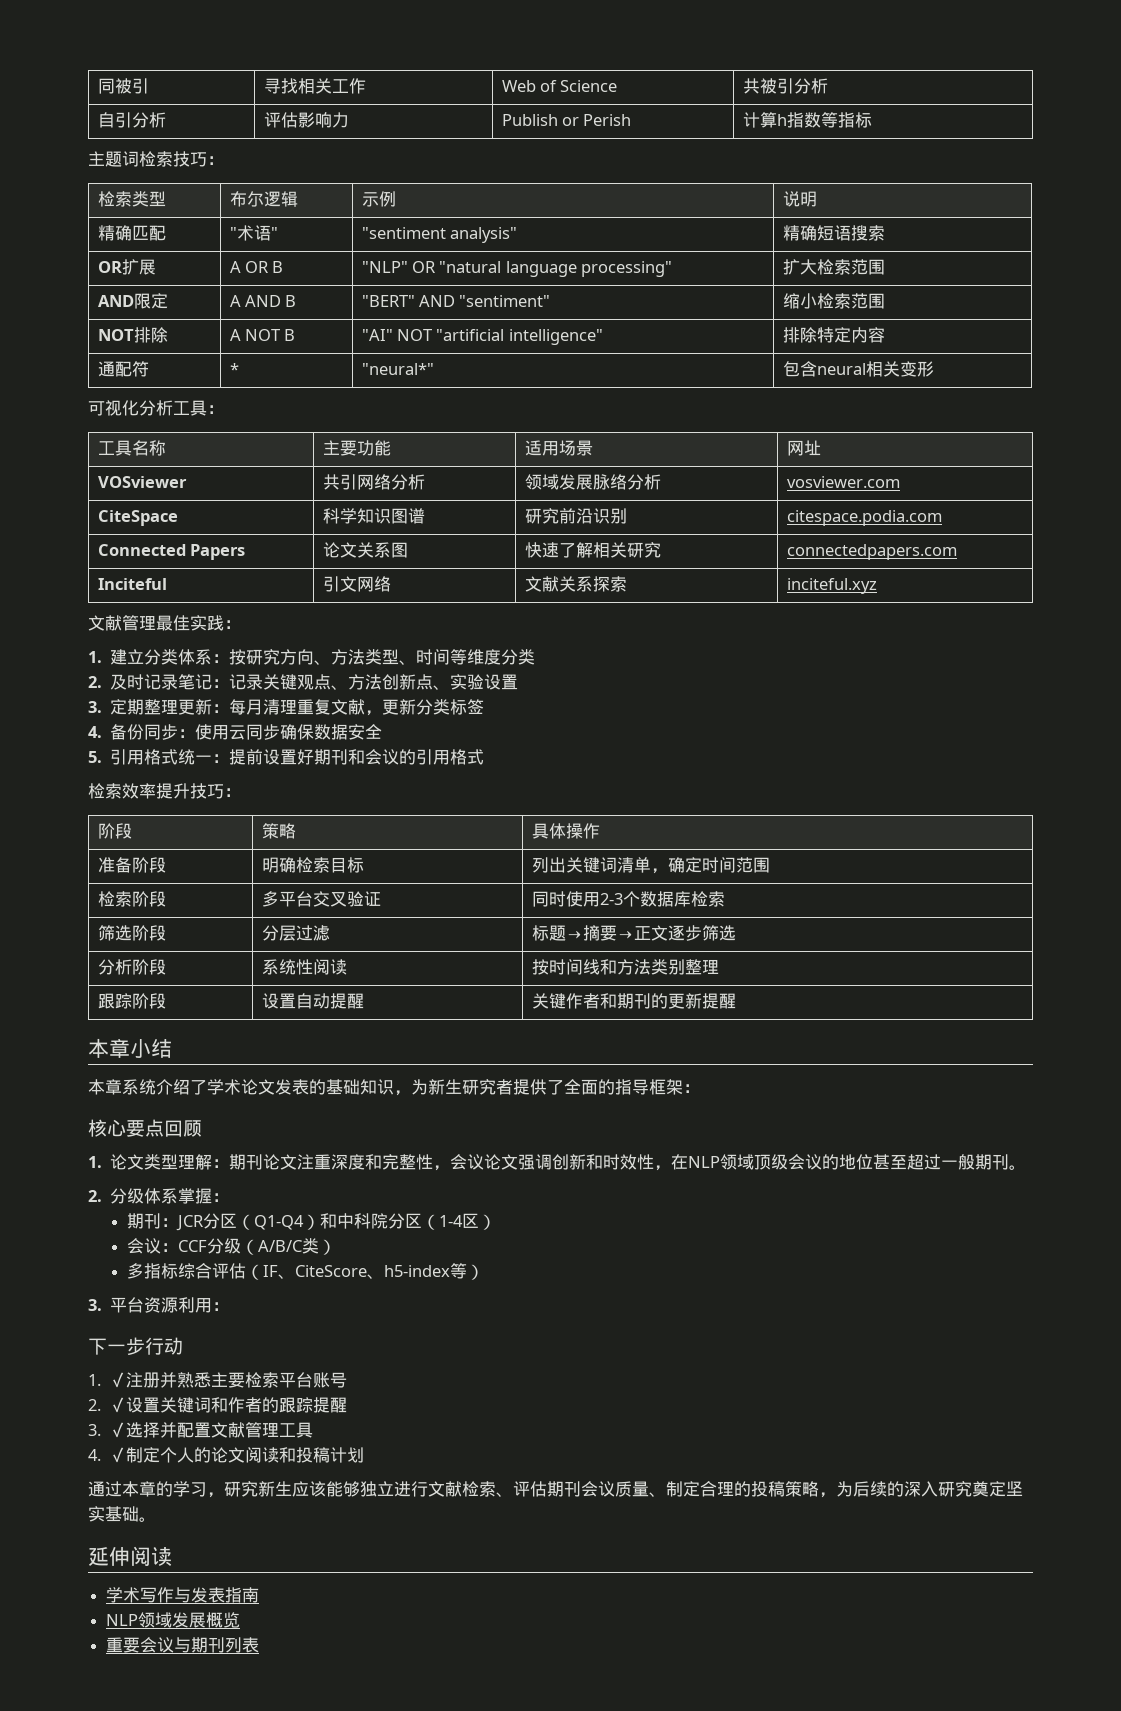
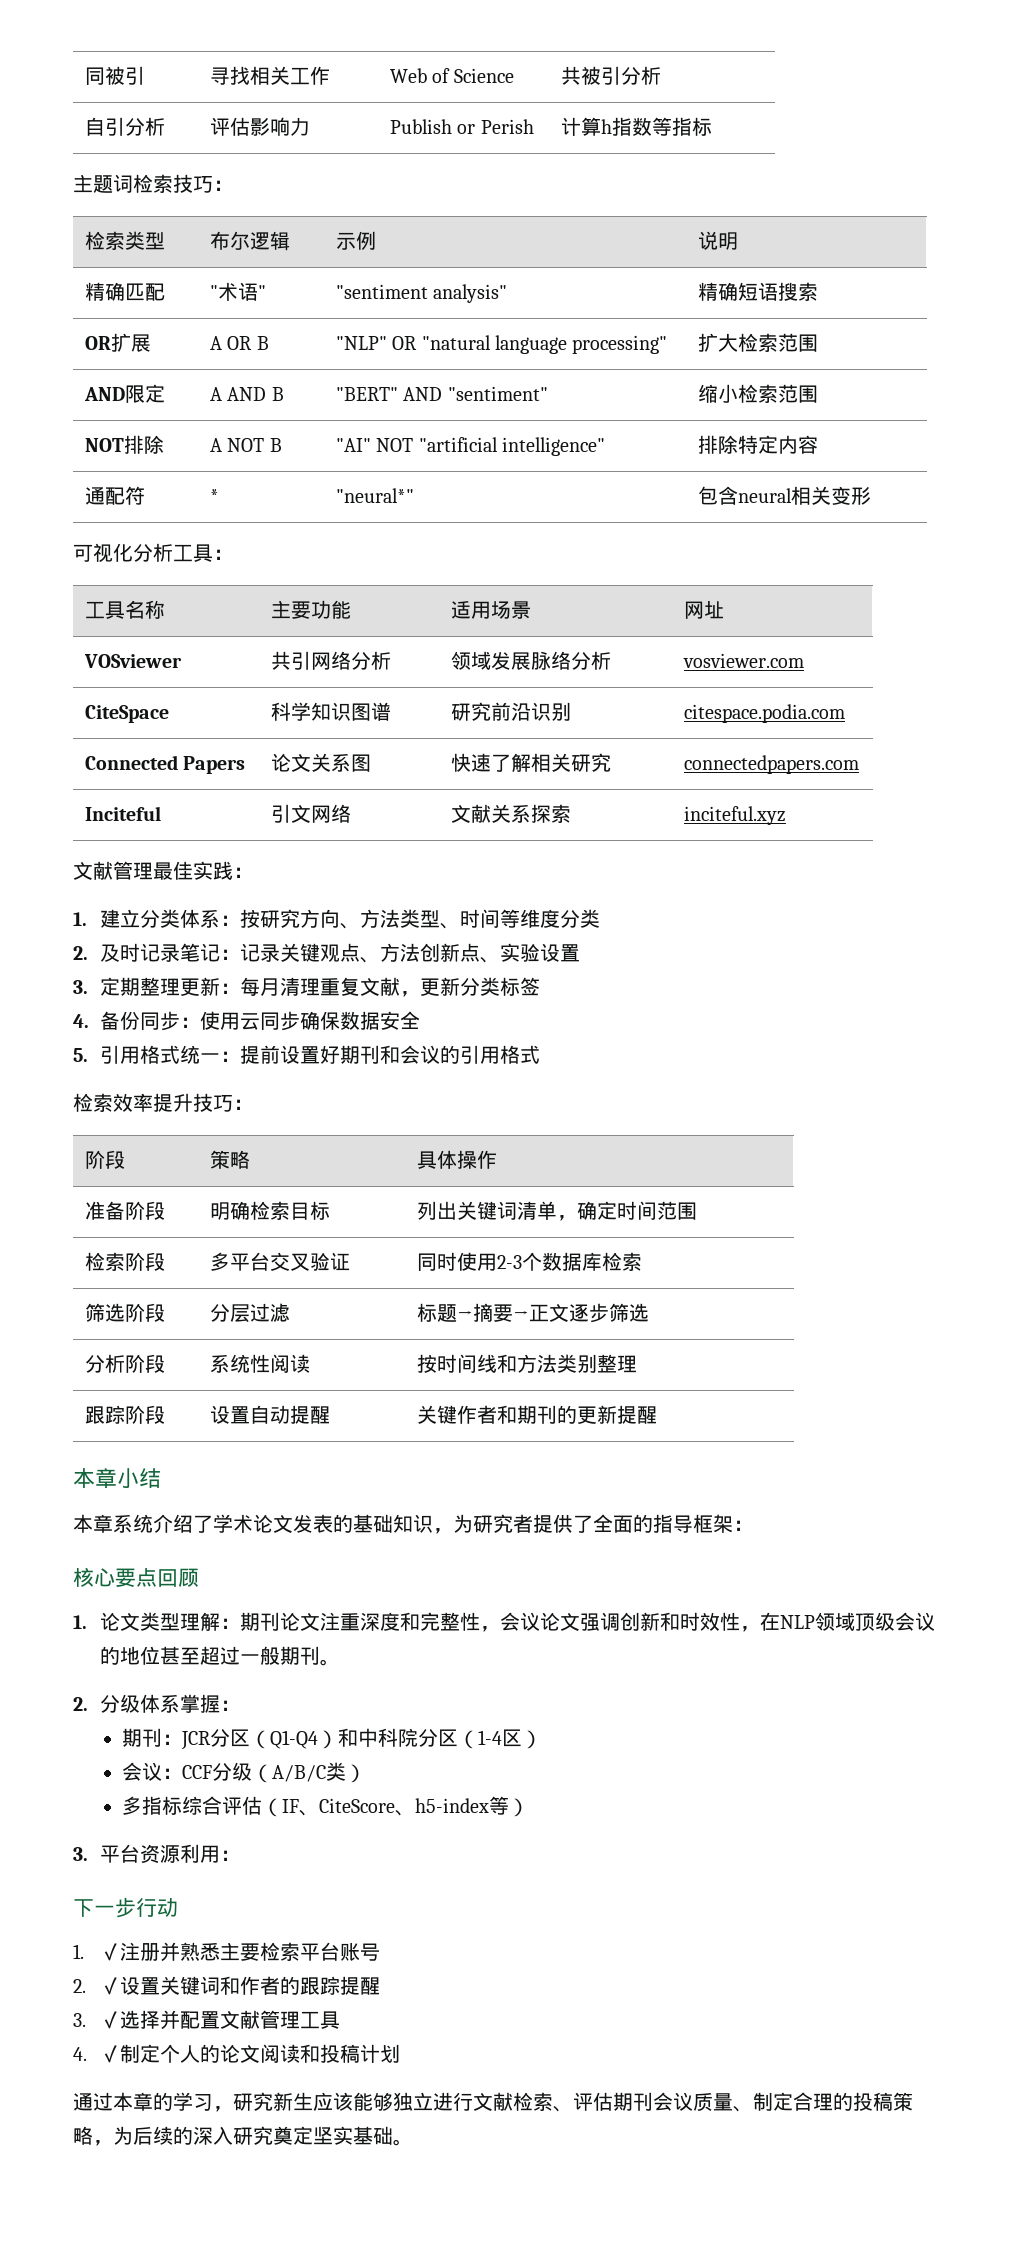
[428,1079,462,1095] 新生 -> (473, 1523) none
[88,1546,172,1566] [106,1587,260,1603] [106,1612,241,1628] [106,1637,260,1653] // 延伸阅读 // 学术写作与发表指南 // NLP领域发展概览 // 重要会议与期刊列表 -> (413, 2142) none

